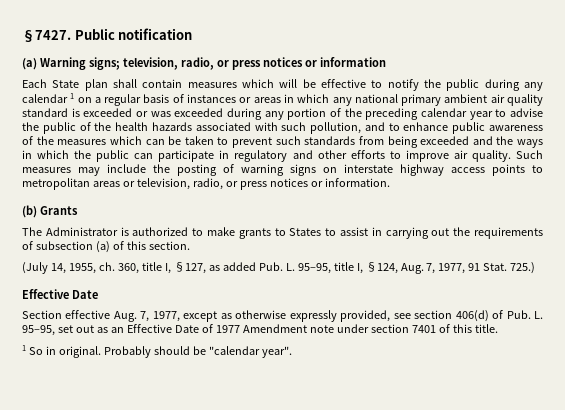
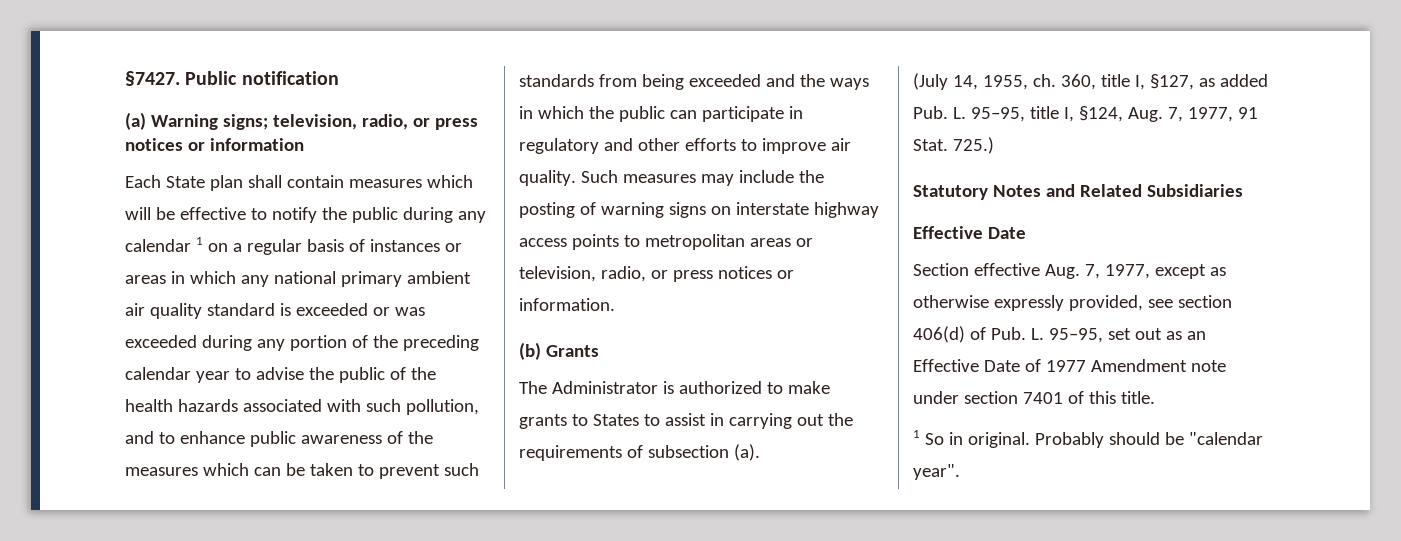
[95,241,190,253] (a) of this section. -> [733,444,760,461] (a).
(536, 268) none -> [913,184,1243,200] // Statutory Notes and Related Subsidiaries

